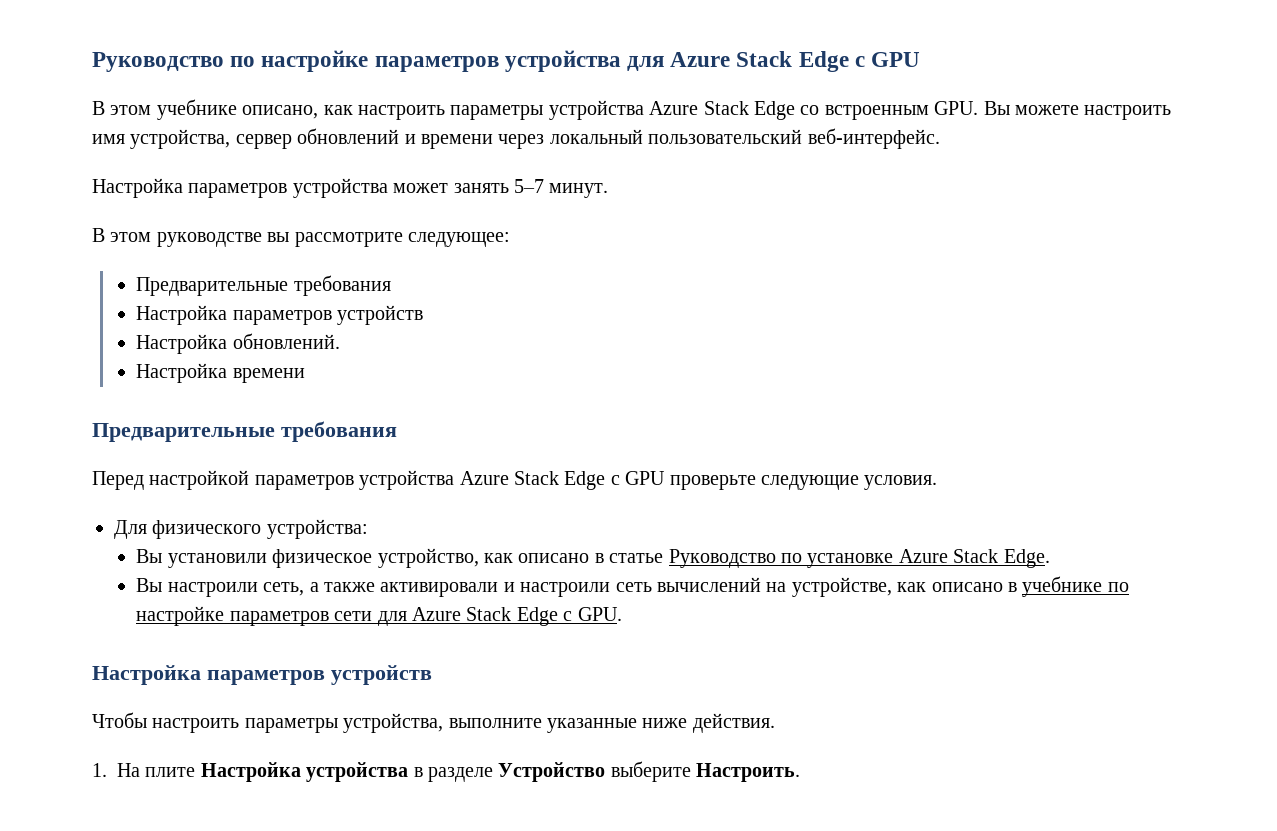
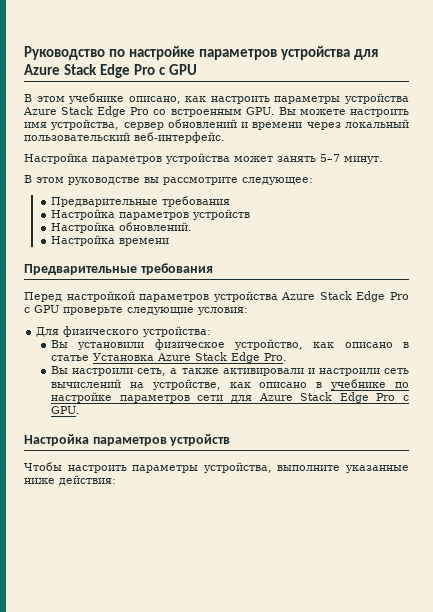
(849, 61) none -> [133,64,155,75] Pro
(795, 110) none -> [130,107,150,115] Pro
(606, 480) none -> [389,292,409,300] Pro
[864,475,938,490] условия. -> [198,307,248,315] условия:
[668,549,1050,568] Руководство по установке Azure Stack Edge. -> [93,352,288,363] Установка Azure Stack Edge Pro.
(558, 616) none -> [376,393,396,401] Pro
[692,713,775,733] [92,761,801,782] действия. // 1. На плите Настройка устройства в разделе Устройство выберите Настроить. -> [59,475,116,486] действия:

